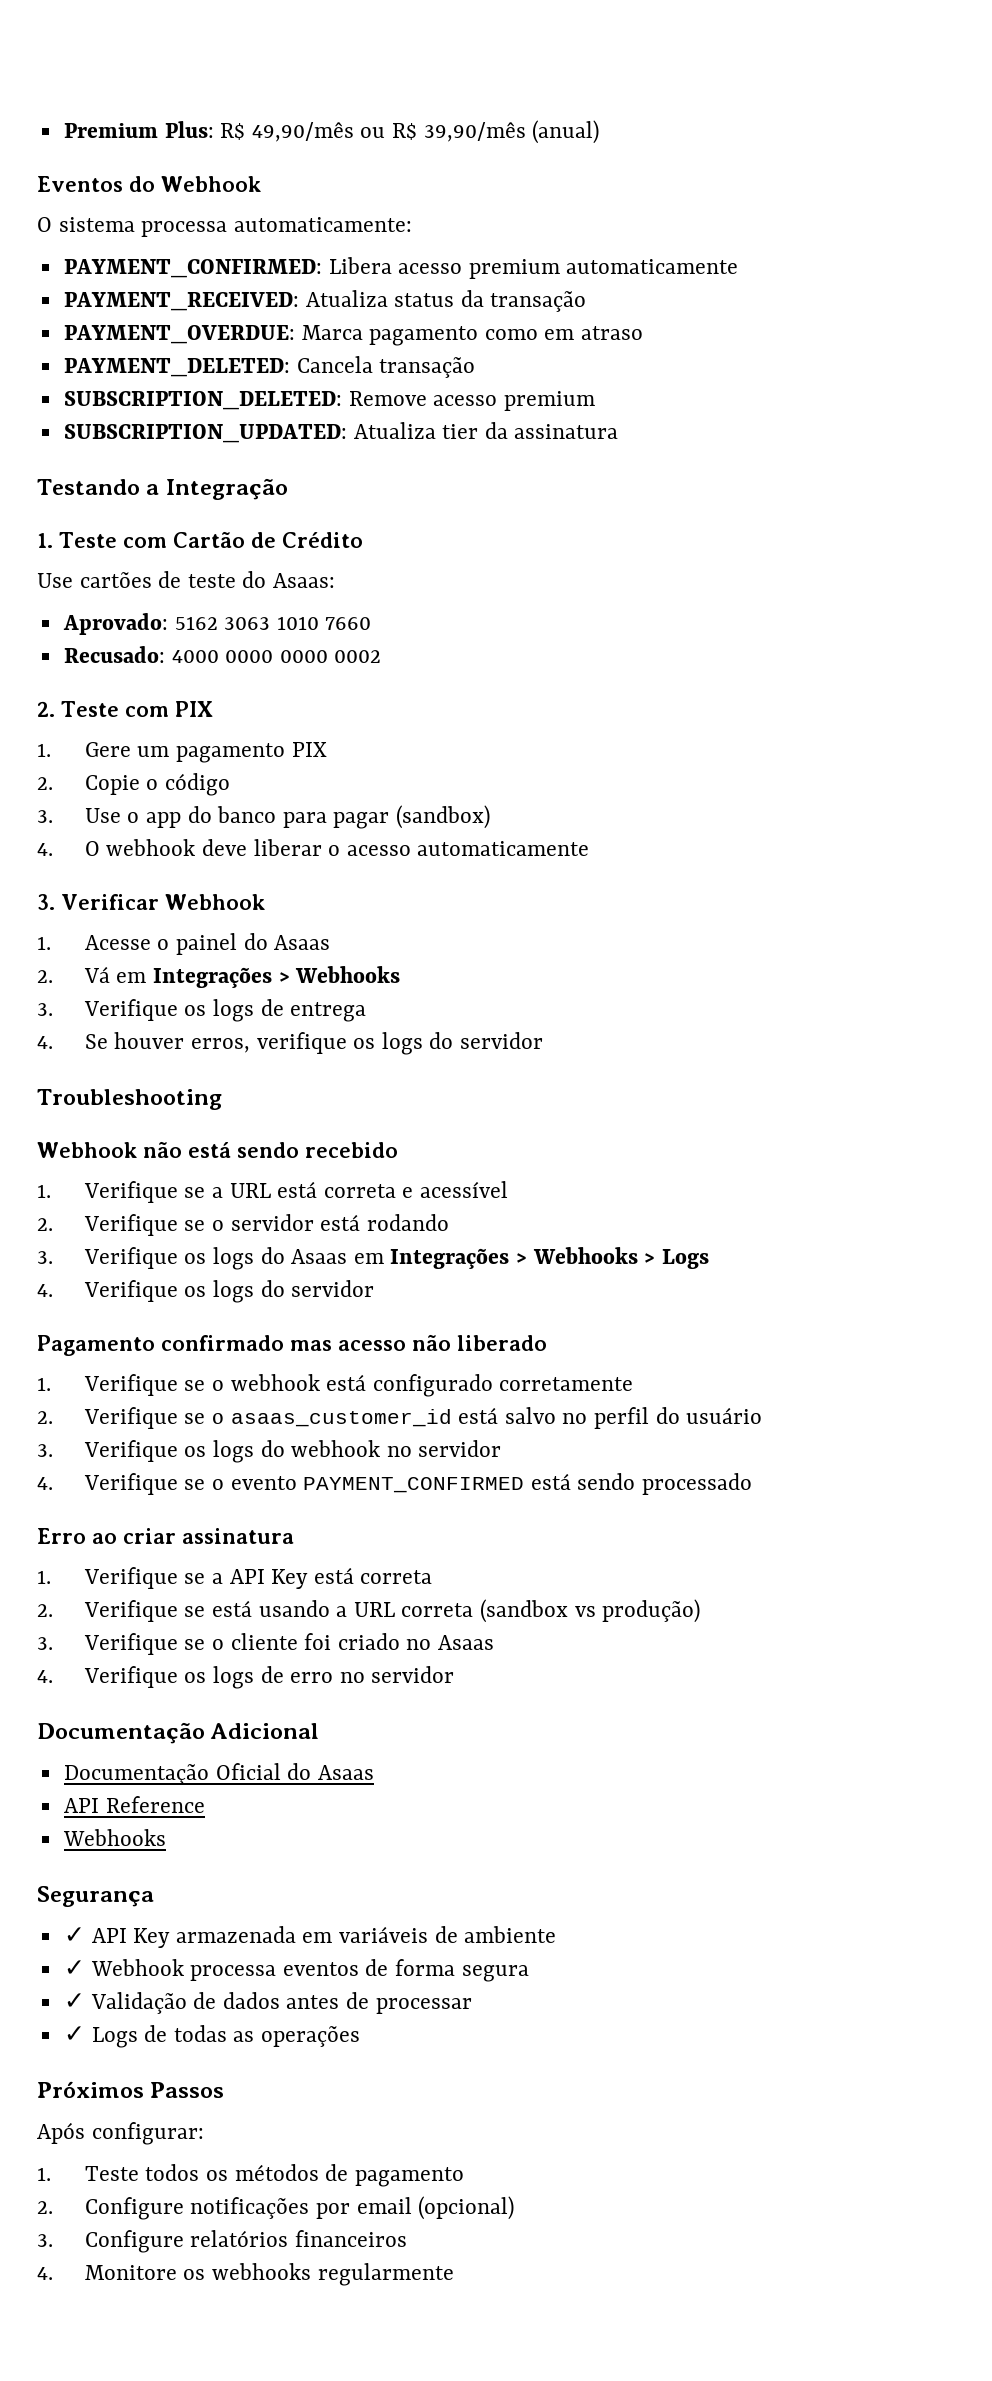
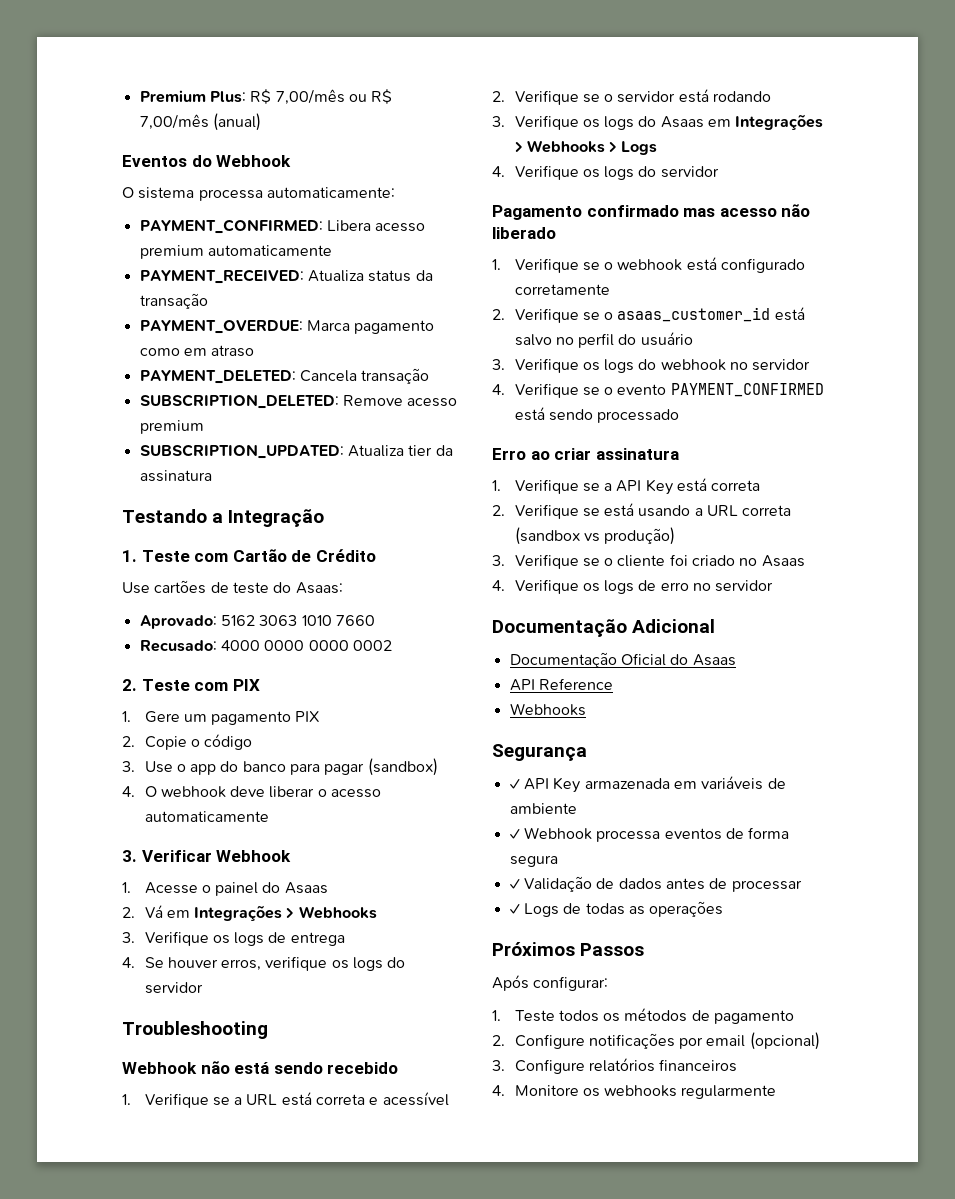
[251,122,354,142] 49,90/mês -> [275,89,345,105] 7,00/mês
[423,122,526,142] 39,90/mês -> [139,114,209,130] 7,00/mês

